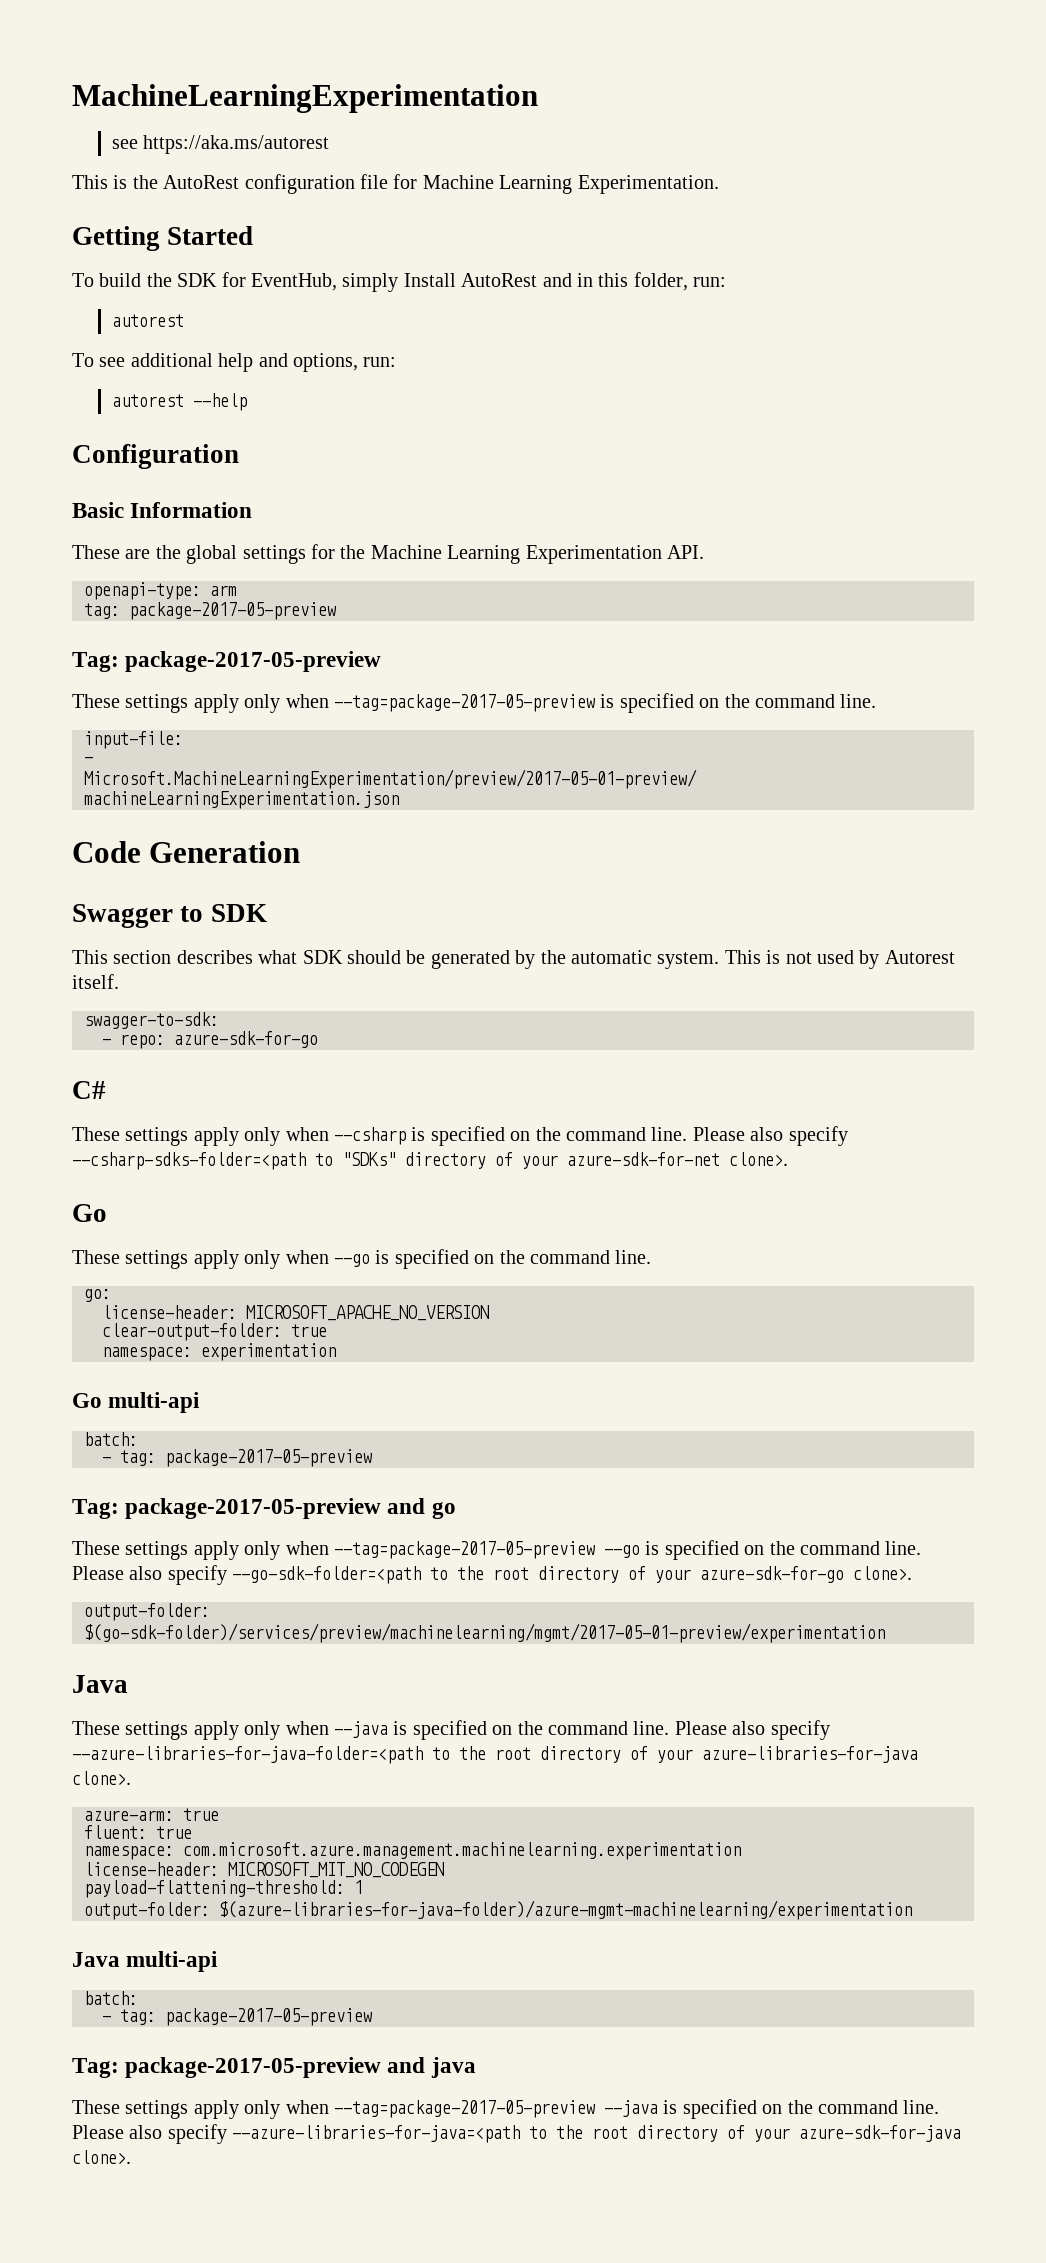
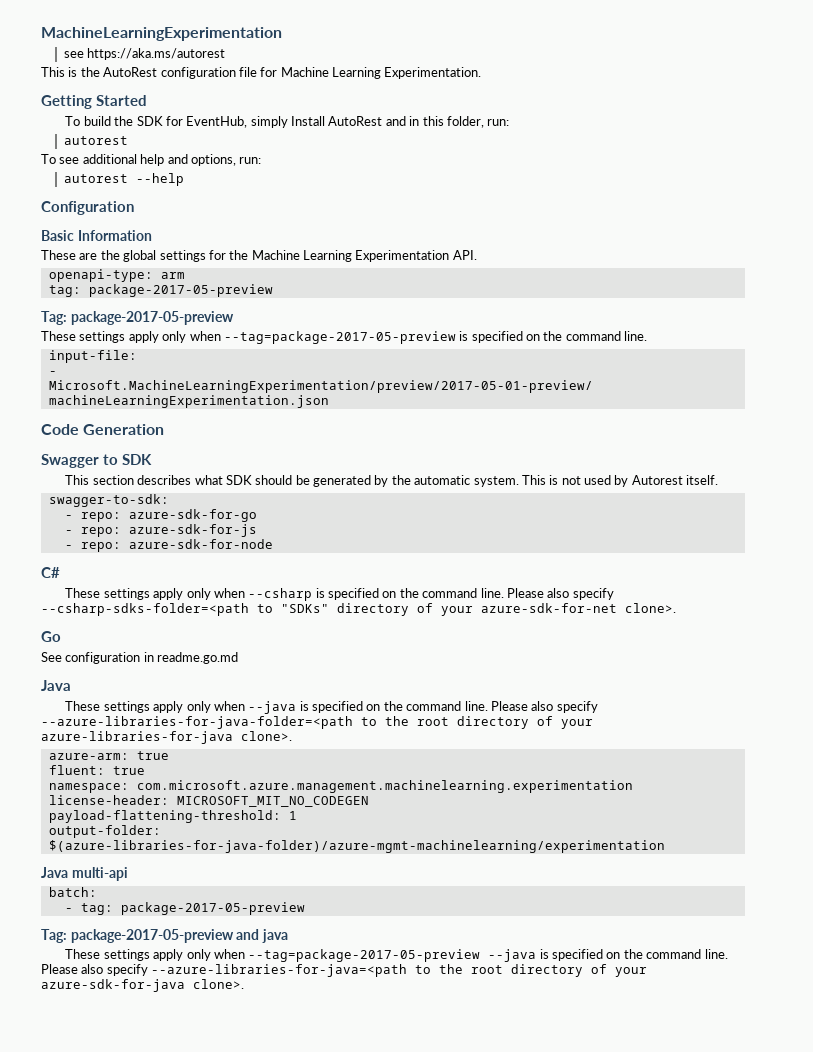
(318, 1039) none -> [64,524,257,537] [64,539,273,552] // - repo: azure-sdk-for-js // - repo: azure-sdk-for-node
[72,1249,652,1269] [84,1289,111,1302] [102,1305,489,1321] [102,1323,327,1341] [102,1343,336,1361] [72,1392,201,1413] [84,1432,138,1446] [102,1449,372,1467] [72,1498,456,1519] [72,1540,922,1560] [72,1565,913,1585] [84,1603,210,1621] [84,1623,885,1643] These settings apply only when --go is specified on the command line. // go: // license-header: MICROSOFT_APACHE_NO_VERSION // clear-output-folder: true // namespace: experimentation // Go multi-api // batch: // - tag: package-2017-05-preview // Tag: package-2017-05-preview and go // These settings apply only when --tag=package-2017-05-preview --go is specified on the command line. Please also specify --go-sdk-folder=<path to the root directory of your azure-sdk-for-go clone>. // output-folder: $(go-sdk-folder)/services/preview/machinelearning/mgmt/2017-05-01-preview/experimentation -> [41,652,239,664] See configuration in readme.go.md

